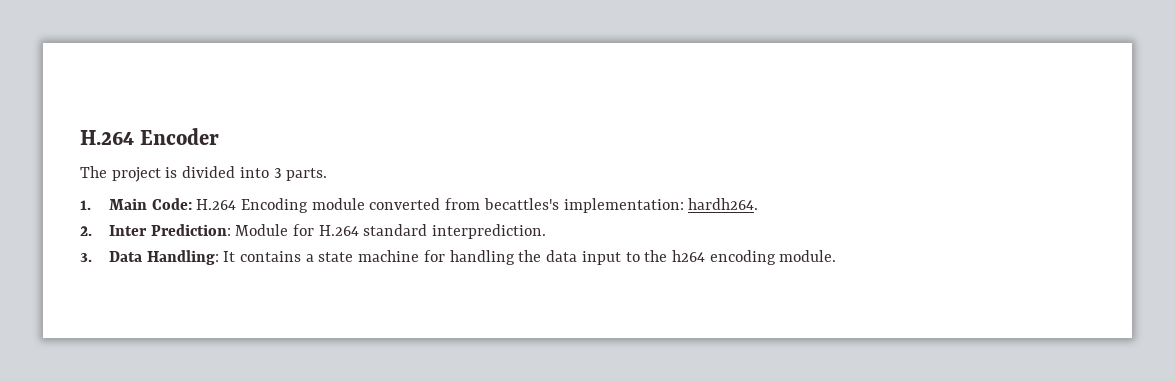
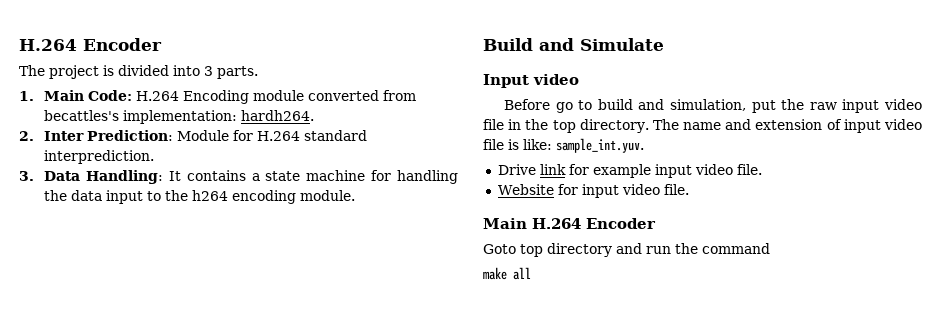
(837, 256) none -> [483,38,664,51] [483,74,579,88] [503,99,922,113] [483,119,922,133] [483,138,644,153] [497,164,762,178] [497,184,689,198] [483,218,656,229] [483,243,770,257] [483,267,531,280] // Build and Simulate // Input video // Before go to build and simulation, put the raw input video file in the top directory. The name and extension of input video file is like: sample_int.yuv. // Drive link for example input video file. // Website for input video file. // Main H.264 Encoder // Goto top directory and run the command // make all

